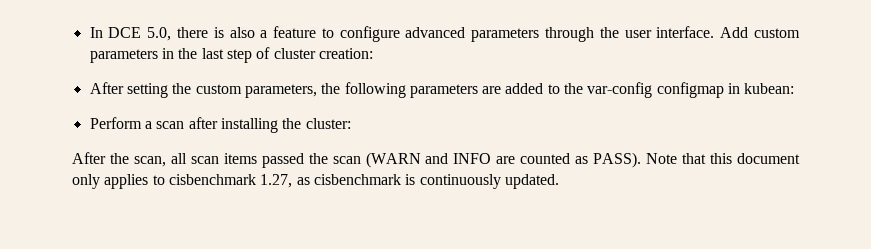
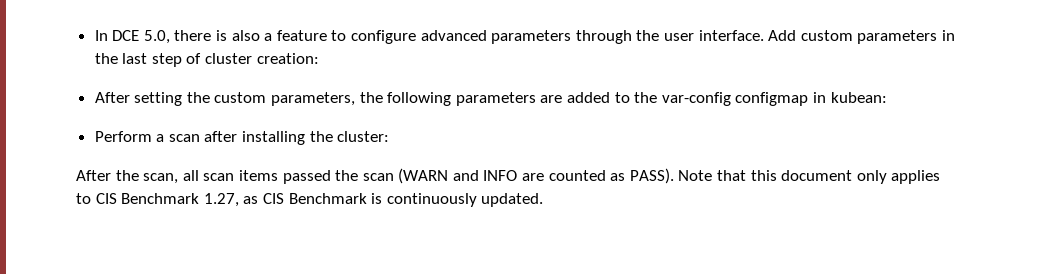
[168,174,401,188] cisbenchmark 1.27, as cisbenchmark -> [95,193,367,207] CIS Benchmark 1.27, as CIS Benchmark

